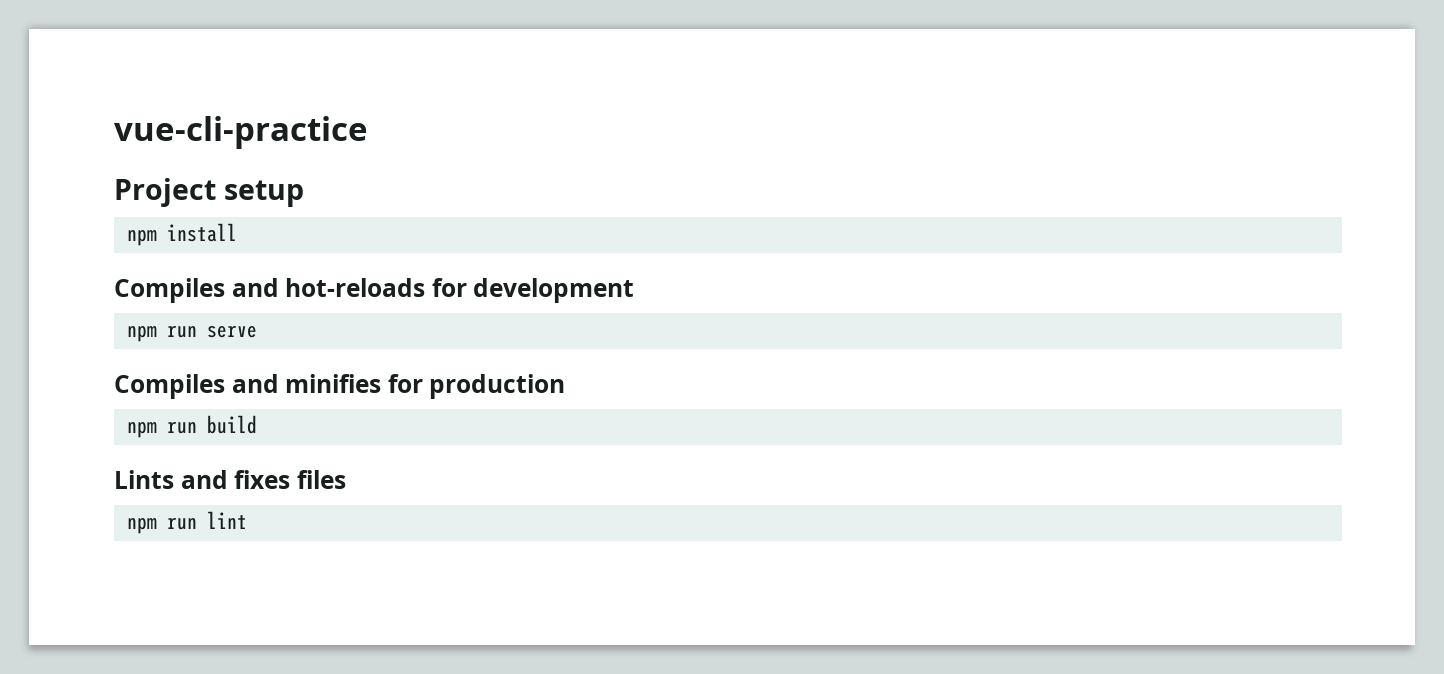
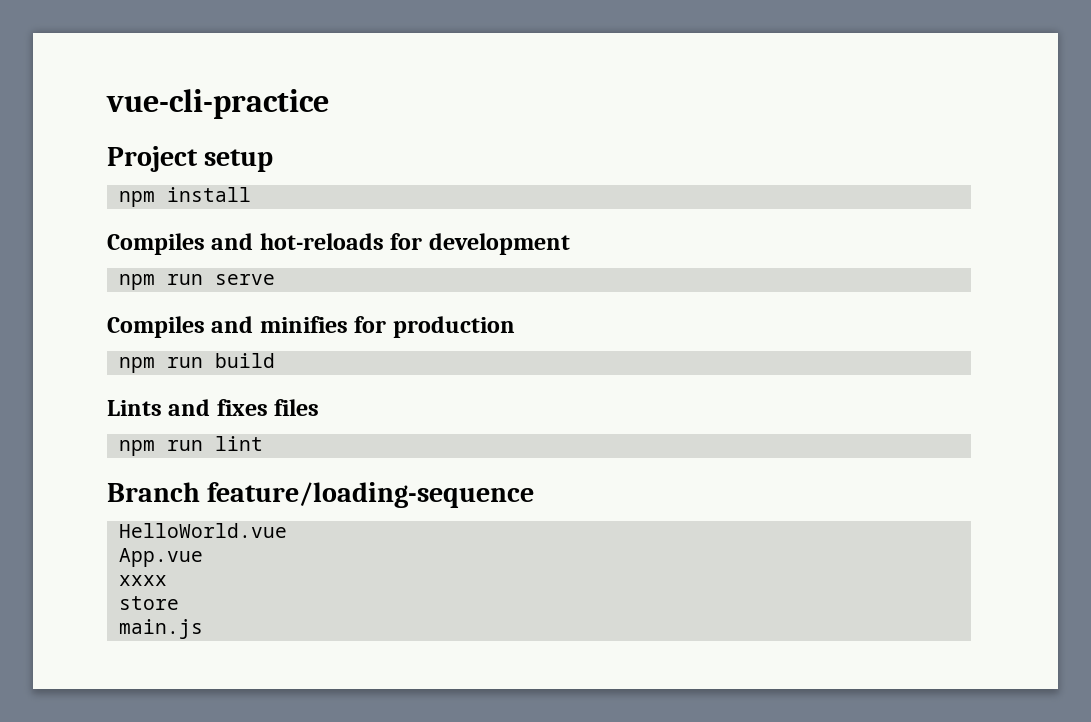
(247, 520) none -> [107,482,535,508] [119,523,288,538] [119,548,204,567] [119,575,168,586] [119,596,180,610] [119,619,204,639] // Branch feature/loading-sequence // HelloWorld.vue // App.vue // xxxx // store // main.js

